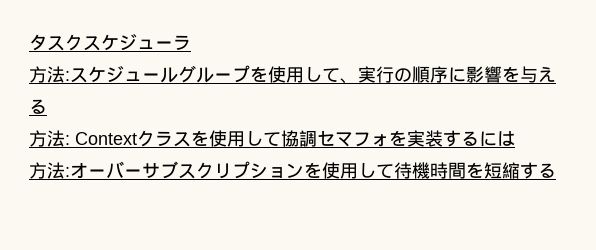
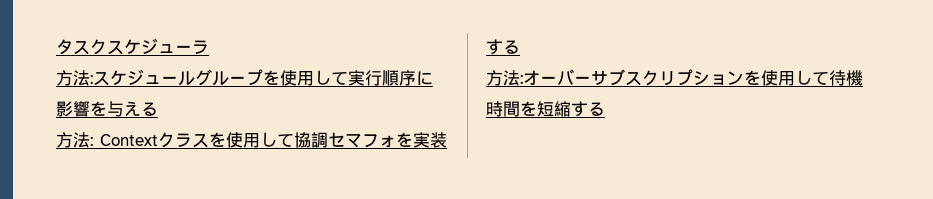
[340,66,412,84] 、実行の -> [348,70,382,86] 実行
[479,131,515,147] には -> (520, 47) none

